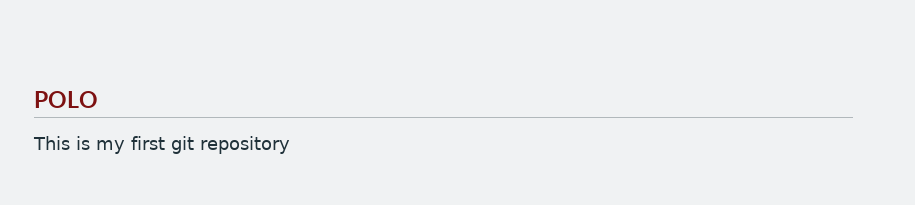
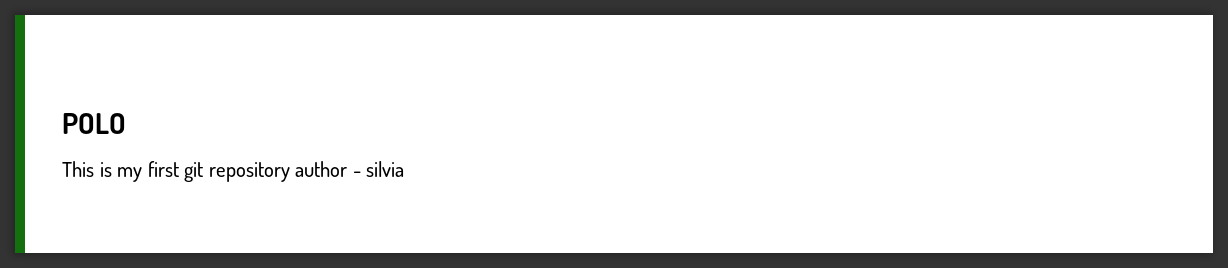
(290, 145) none -> [295,161,405,177] author - silvia

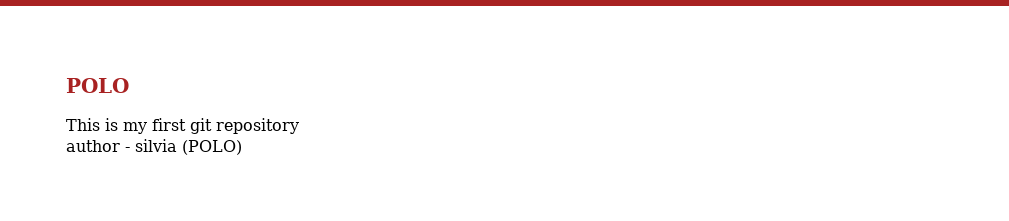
(290, 172) none -> (299, 126) //
(405, 169) none -> [182,140,242,155] (POLO)

